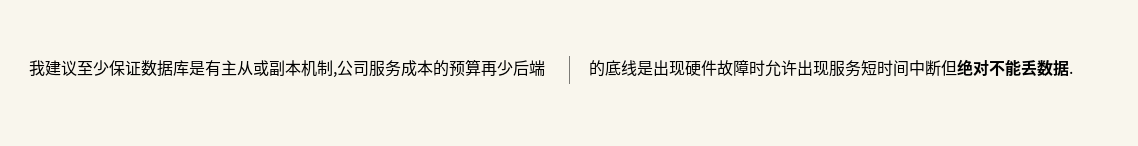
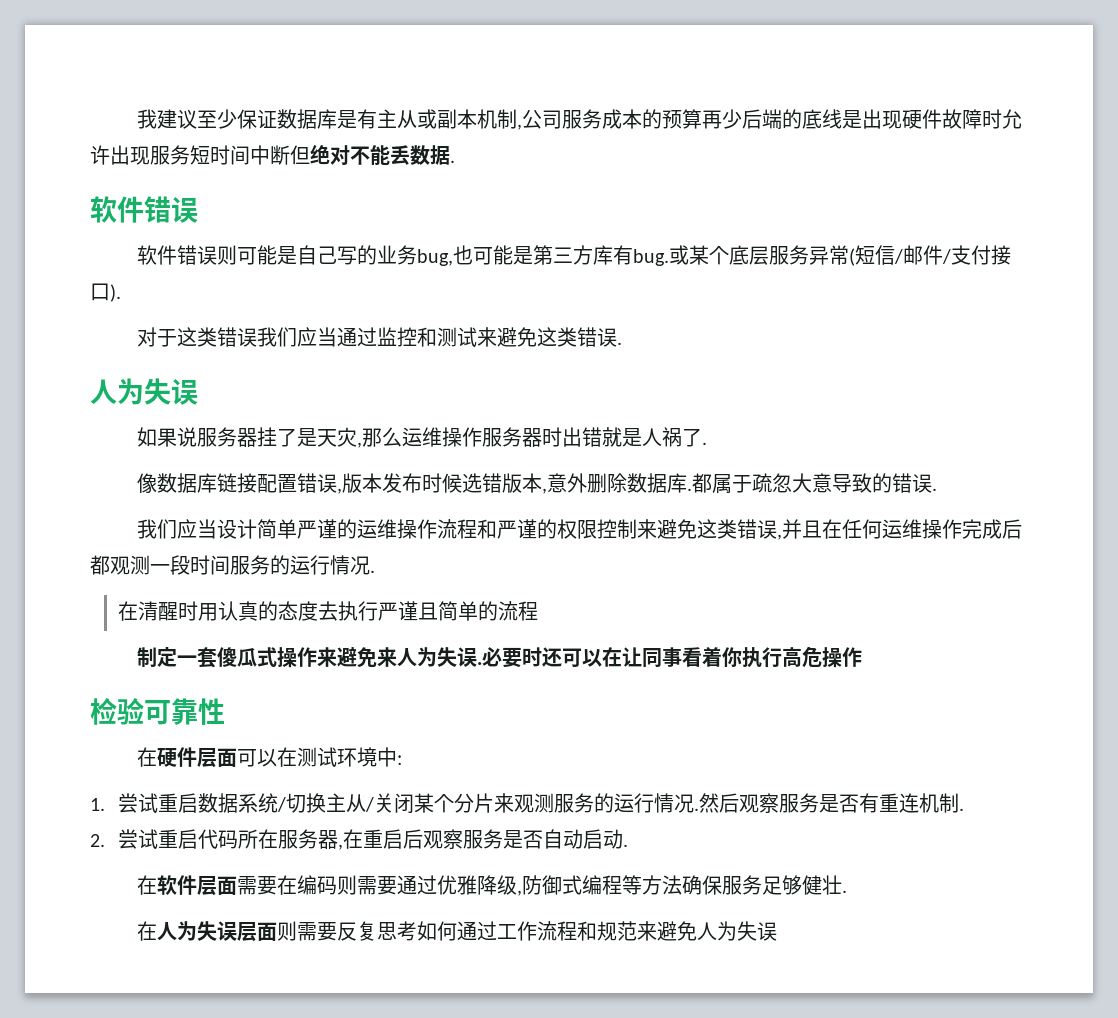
(1073, 72) none -> [90,196,198,223] [137,245,1012,266] [90,283,121,302] [137,327,623,347] [90,378,198,405] [137,427,708,448] [137,473,938,494] [137,519,1023,540] [90,555,375,575] [118,601,539,621] [137,646,863,668] [90,698,225,725] [137,747,403,768] [90,793,965,814] [90,829,629,850] [137,875,848,896] [137,921,778,942] // 软件错误 // 软件错误则可能是自己写的业务bug,也可能是第三方库有bug.或某个底层服务异常(短信/邮件/支付接口). // 对于这类错误我们应当通过监控和测试来避免这类错误. // 人为失误 // 如果说服务器挂了是天灾,那么运维操作服务器时出错就是人祸了. // 像数据库链接配置错误,版本发布时候选错版本,意外删除数据库.都属于疏忽大意导致的错误. // 我们应当设计简单严谨的运维操作流程和严谨的权限控制来避免这类错误,并且在任何运维操作完成后都观测一段时间服务的运行情况. // 在清醒时用认真的态度去执行严谨且简单的流程 // 制定一套傻瓜式操作来避免来人为失误.必要时还可以在让同事看着你执行高危操作 // 检验可靠性 // 在硬件层面可以在测试环境中: // 1.尝试重启数据系统/切换主从/关闭某个分片来观测服务的运行情况.然后观察服务是否有重连机制. // 2.尝试重启代码所在服务器,在重启后观察服务是否自动启动. // 在软件层面需要在编码则需要通过优雅降级,防御式编程等方法确保服务足够健壮. // 在人为失误层面则需要反复思考如何通过工作流程和规范来避免人为失误

